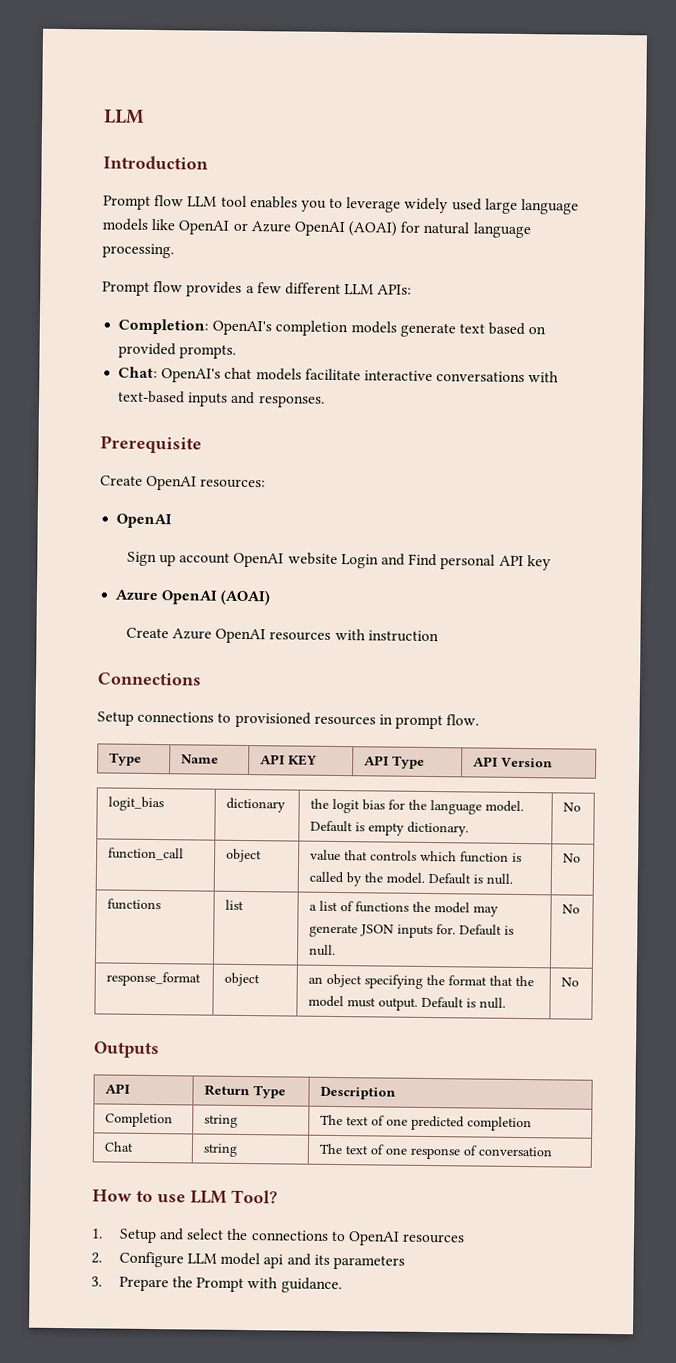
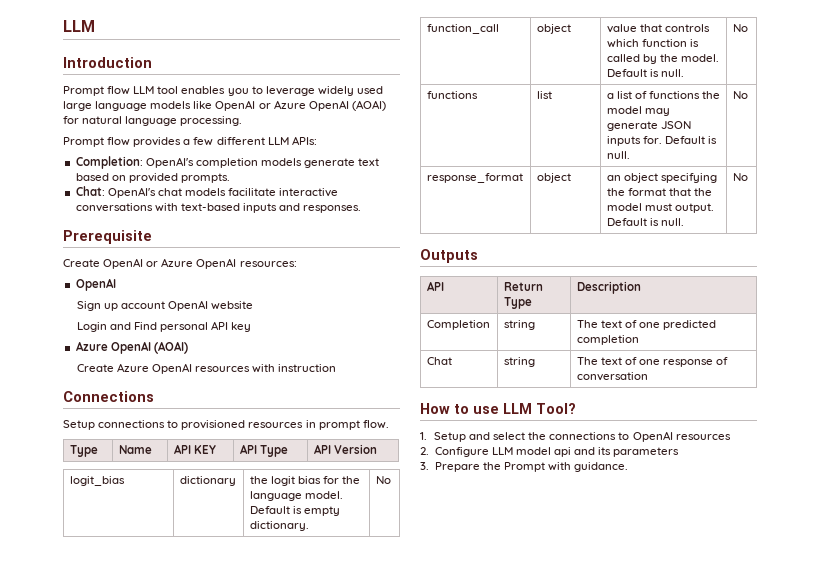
(198, 483) none -> [146,258,237,269] or Azure OpenAI
(338, 558) none -> (254, 305) //

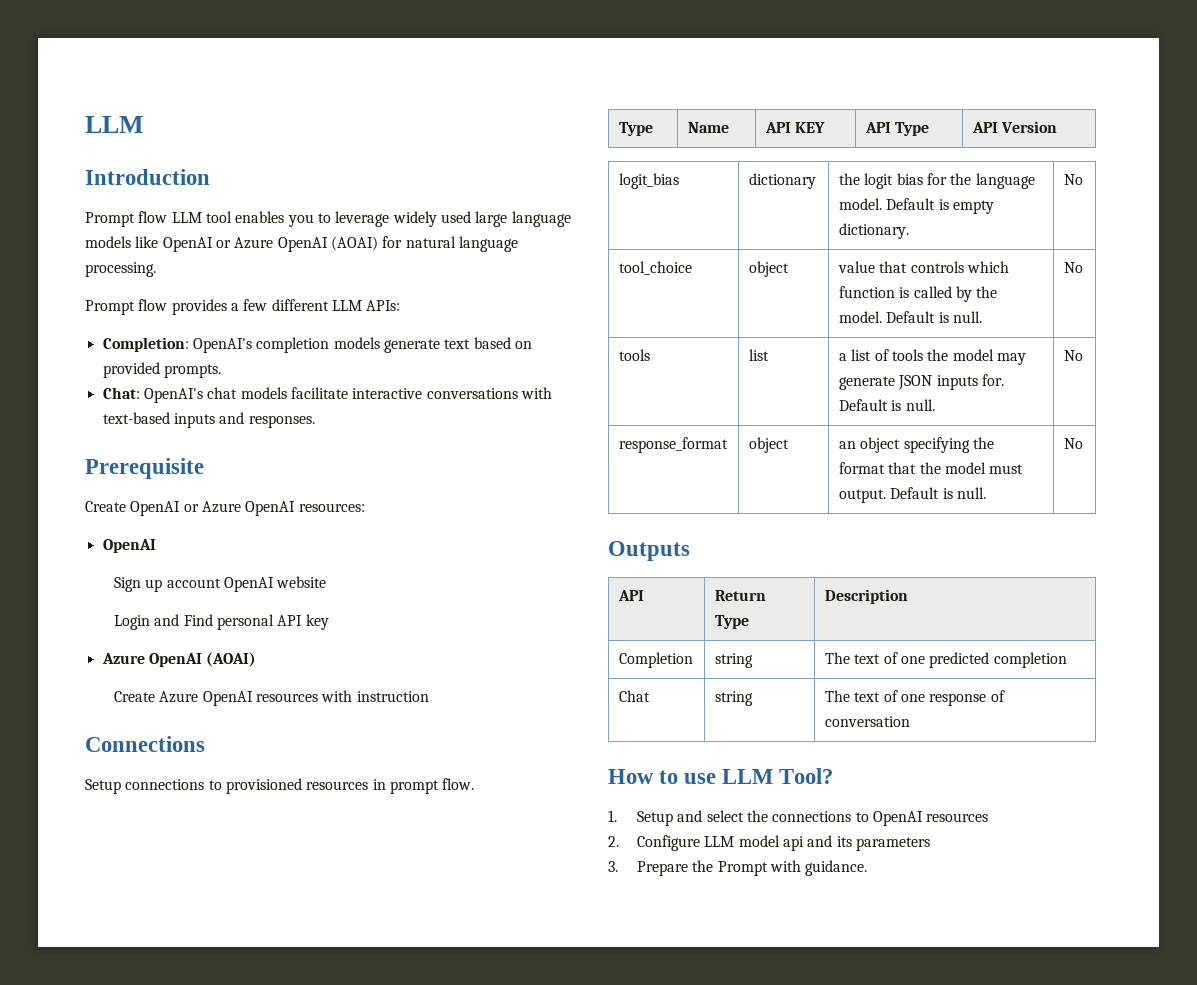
[426,24,499,34] function_call -> [618,261,692,275] tool_choice
[426,91,478,99] functions -> [618,349,650,361] tools
[648,91,700,99] functions -> [891,349,923,361] tools

